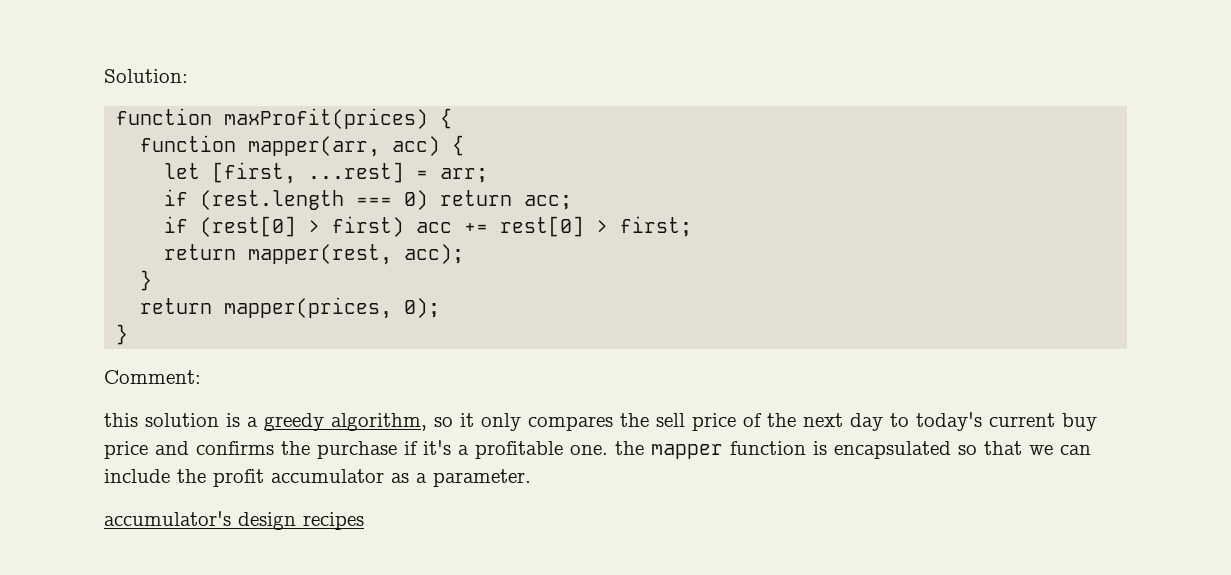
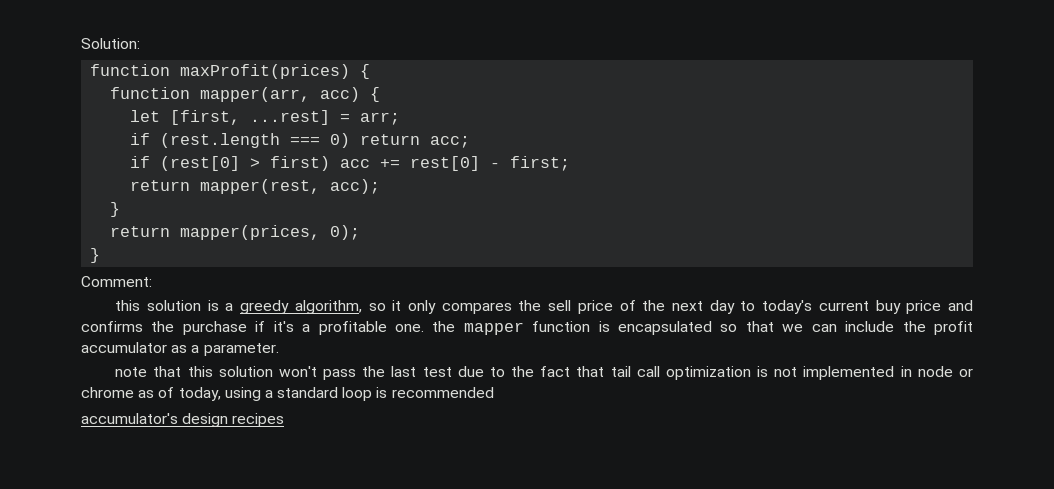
[596,220,609,233] > -> [490,163,501,168] -
(531, 478) none -> [115,366,973,380] [81,387,494,401] // note that this solution won't pass the last test due to the fact that tail call optimization is not implemented in node or chrome as of today, using a standard loop is recommended

